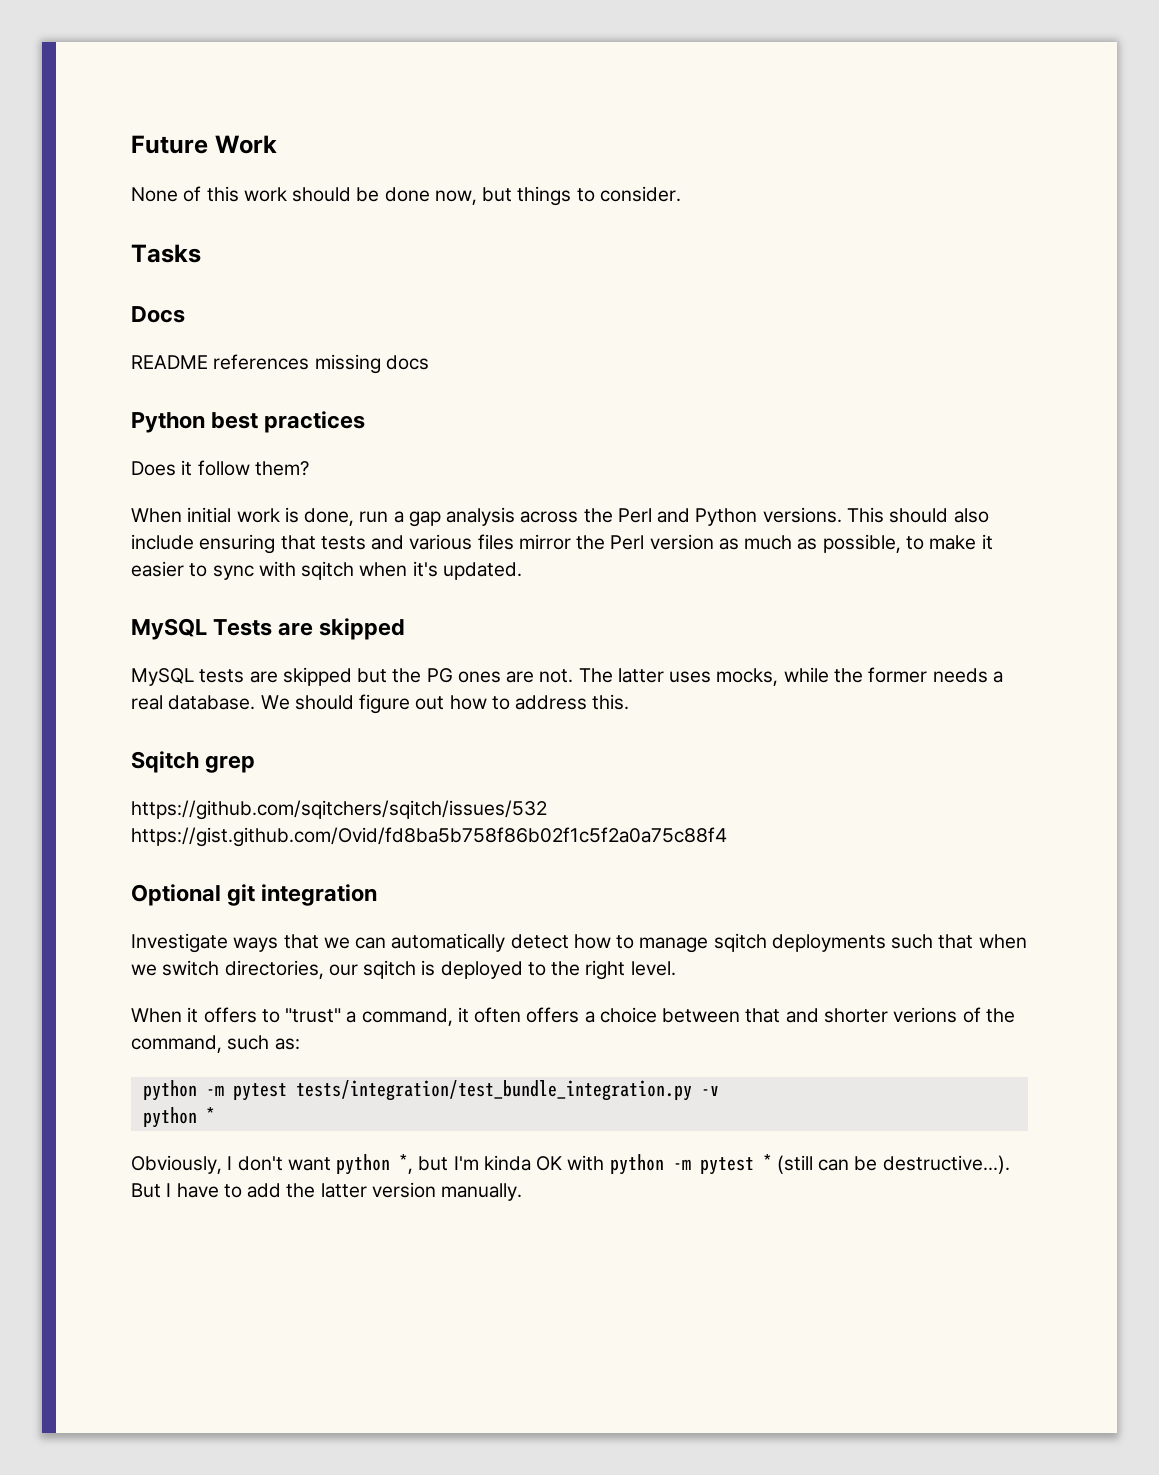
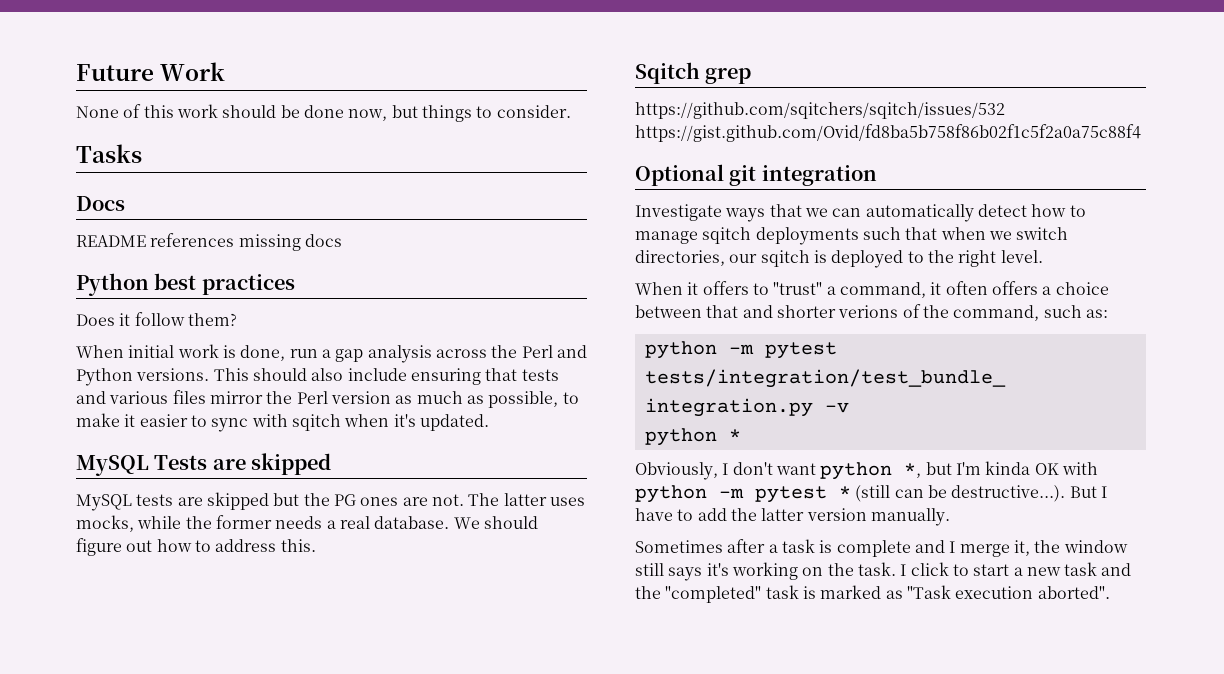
(523, 1192) none -> [635,539,1128,557] [635,562,1132,581] [635,585,1110,603] // Sometimes after a task is complete and I merge it, the window still says it's working on the task. I click to start a new task and the "completed" task is marked as "Task execution aborted".

